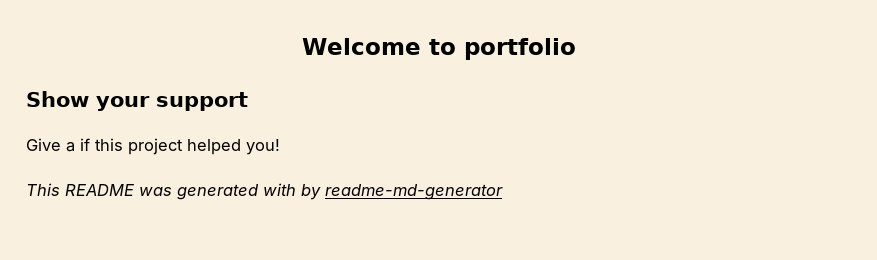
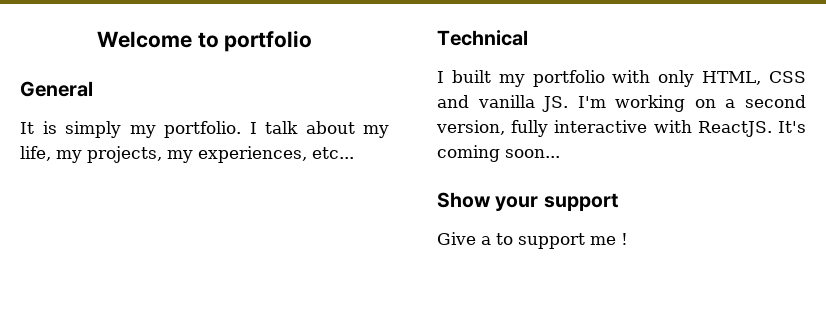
(576, 49) none -> [20,81,93,97] [20,121,389,138] [20,146,354,163] [437,30,528,46] [437,70,806,87] [437,95,806,112] [436,120,806,137] [437,145,560,162] // General // It is simply my portfolio. I talk about my life, my projects, my experiences, etc... // Technical // I built my portfolio with only HTML, CSS and vanilla JS. I'm working on a second version, fully interactive with ReactJS. It's coming soon...
[80,138,280,155] [26,183,503,200] if this project helped you! // This README was generated with by readme-md-generator -> [496,233,628,249] to support me !

